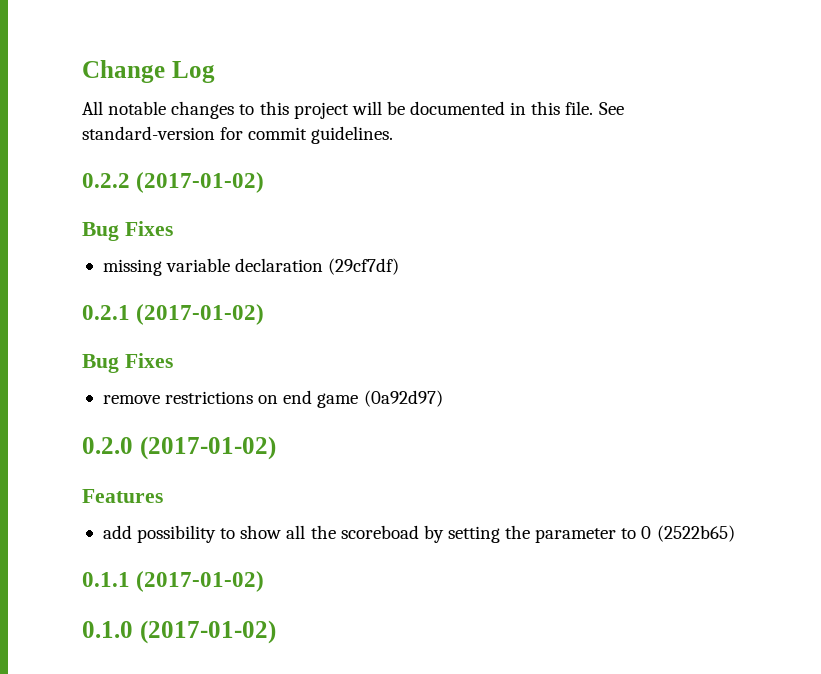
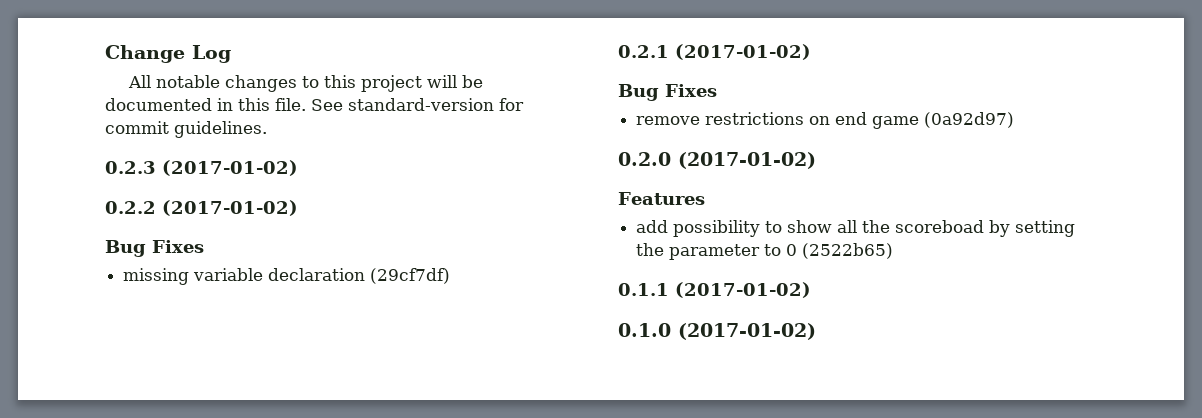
(394, 135) none -> [105,160,298,176] // 0.2.3 (2017-01-02)

